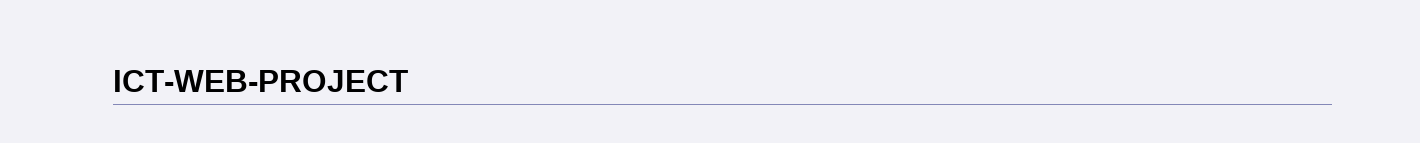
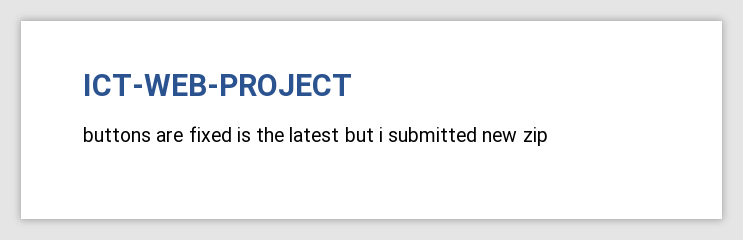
(408, 81) none -> [83,126,548,146] // buttons are fixed is the latest but i submitted new zip

